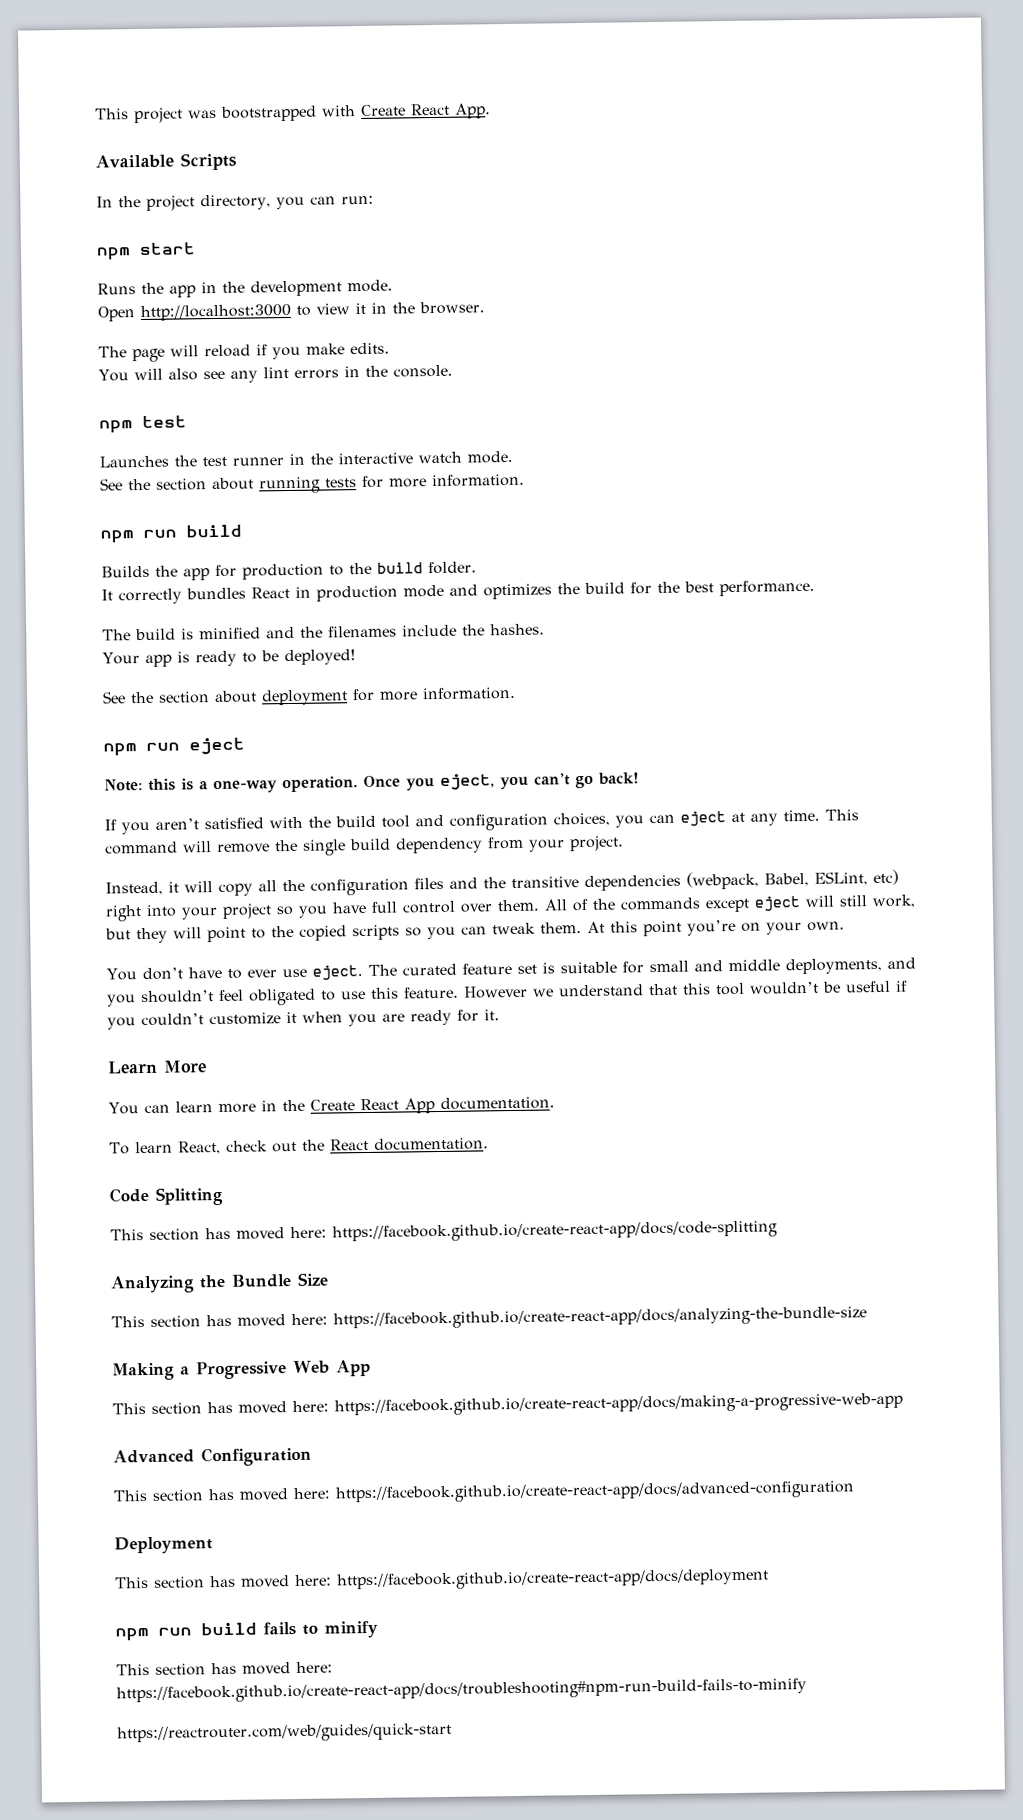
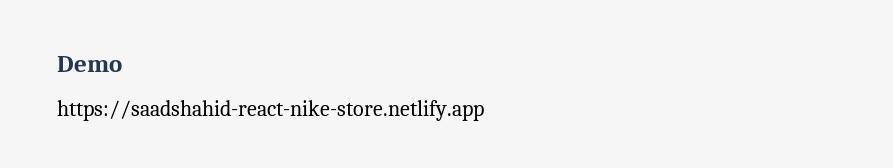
[95,103,491,124] [95,152,237,171] [96,194,374,211] [96,242,196,260] [97,279,393,298] [97,301,485,322] [98,342,390,363] [98,364,453,383] [99,415,187,433] [99,450,513,468] [100,473,525,494] [100,524,242,543] [101,561,477,581] [101,579,815,605] [102,623,545,641] [102,649,356,667] [102,686,516,706] [103,737,245,756] [104,772,639,794] [104,809,859,835] [105,835,624,856] [105,869,899,896] [105,894,916,922] [105,919,845,944] [106,957,916,981] [107,980,908,1007] [107,1009,500,1030] [108,1060,207,1074] [108,1096,555,1115] [109,1137,489,1155] [109,1186,223,1206] [110,1220,778,1243] [110,1272,329,1294] [111,1306,867,1330] [112,1359,371,1381] [112,1392,903,1417] [113,1446,312,1467] [113,1480,855,1504] [114,1536,213,1555] [115,1568,769,1591] [115,1620,378,1641] [116,1661,333,1676] [116,1678,807,1704] [117,1722,452,1744] This project was bootstrapped with Create React App. // Available Scripts // In the project directory, you can run: // npm start // Runs the app in the development mode. // Open http://localhost:3000 to view it in the browser. // The page will reload if you make edits. // You will also see any lint errors in the console. // npm test // Launches the test runner in the interactive watch mode. // See the section about running tests for more information. // npm run build // Builds the app for production to the build folder. // It correctly bundles React in production mode and optimizes the build for the best performance. // The build is minified and the filenames include the hashes. // Your app is ready to be deployed! // See the section about deployment for more information. // npm run eject // Note: this is a one-way operation. Once you eject, you can’t go back! // If you aren’t satisfied with the build tool and configuration choices, you can eject at any time. This command will remove the single build dependency from your project. // Instead, it will copy all the configuration files and the transitive dependencies (webpack, Babel, ESLint, etc) right into your project so you have full control over them. All of the commands except eject will still work, but they will point to the copied scripts so you can tweak them. At this point you’re on your own. // You don’t have to ever use eject. The curated feature set is suitable for small and middle deployments, and you shouldn’t feel obligated to use this feature. However we understand that this tool wouldn’t be useful if you couldn’t customize it when you are ready for it. // Learn More // You can learn more in the Create React App documentation. // To learn React, check out the React documentation. // Code Splitting // This section has moved here: https://facebook.github.io/create-react-app/docs/code-splitting // Analyzing the Bundle Size // This section has moved here: https://facebook.github.io/create-react-app/docs/analyzing-the-bundle-size // Making a Progressive Web App // This section has moved here: https://facebook.github.io/create-react-app/docs/making-a-progressive-web-app // Advanced Configuration // This section has moved here: https://facebook.github.io/create-react-app/docs/advanced-configuration // Deployment // This section has moved here: https://facebook.github.io/create-react-app/docs/deployment // npm run build fails to minify // This section has moved here: https://facebook.github.io/create-react-app/docs/troubleshooting#npm-run-build-fails-to-minify // https://reactrouter.com/web/guides/quick-start -> [57,56,122,72] [57,100,484,121] Demo // https://saadshahid-react-nike-store.netlify.app

